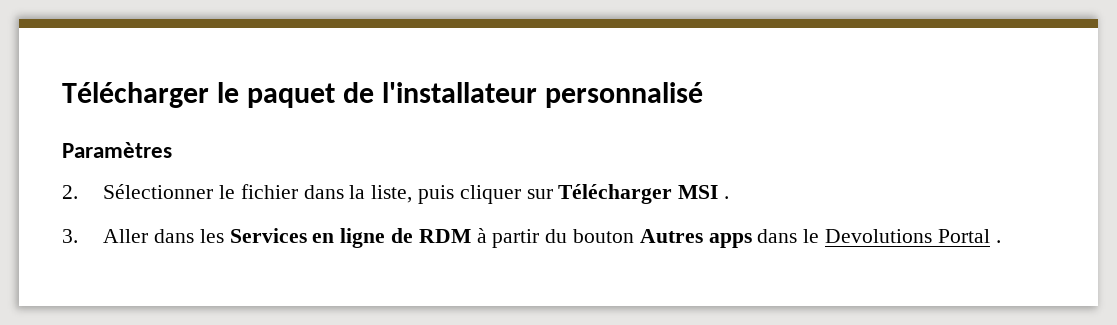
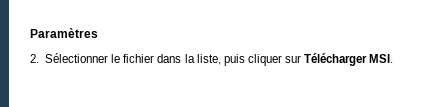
[62,82,703,108] Télécharger le paquet de l'installateur personnalisé // -> (30, 33) none
[678,185,729,199] [62,228,1001,248] MSI . // 3. Aller dans les Services en ligne de RDM à partir du bouton Autres apps dans le Devolutions Portal . -> [369,54,394,63] MSI.

